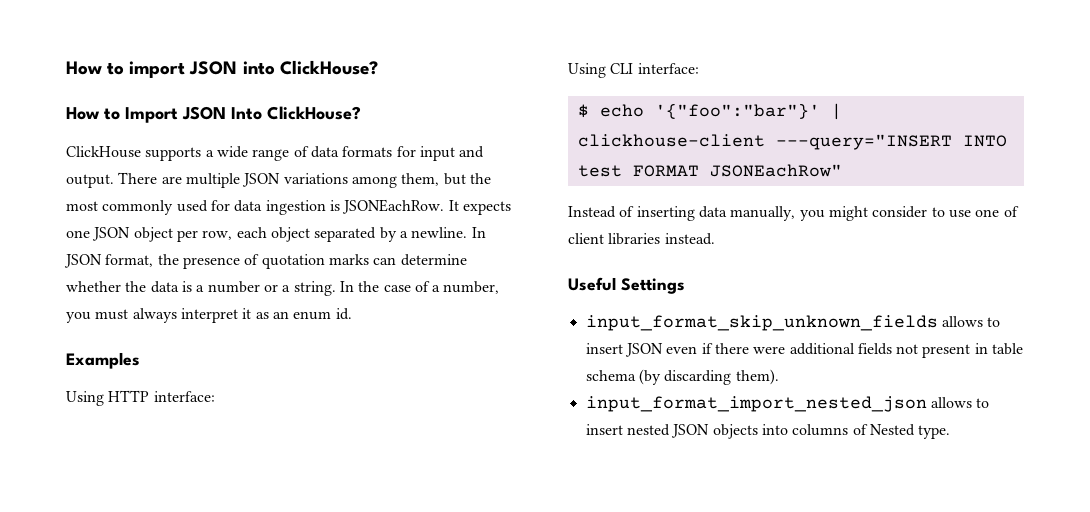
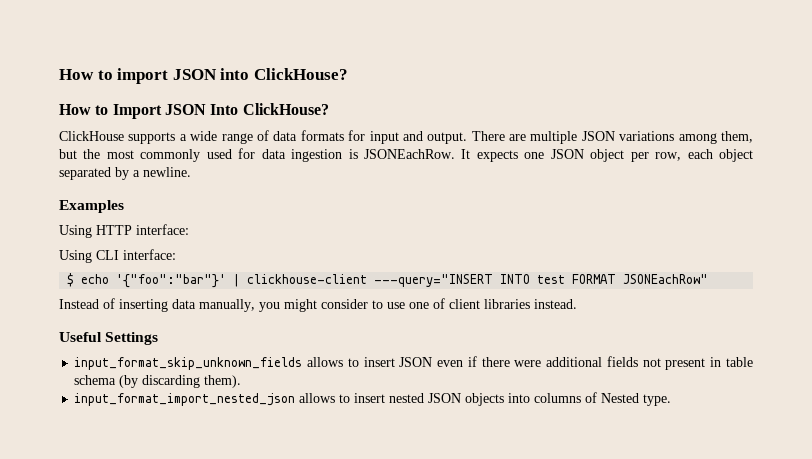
[471,227,486,238] [64,254,467,269] [66,281,500,296] [66,308,352,323] In JSON format, the presence of quotation marks can determine whether the data is a number or a string. In the case of a number, you must always interpret it as an enum id. -> (191, 172) none

